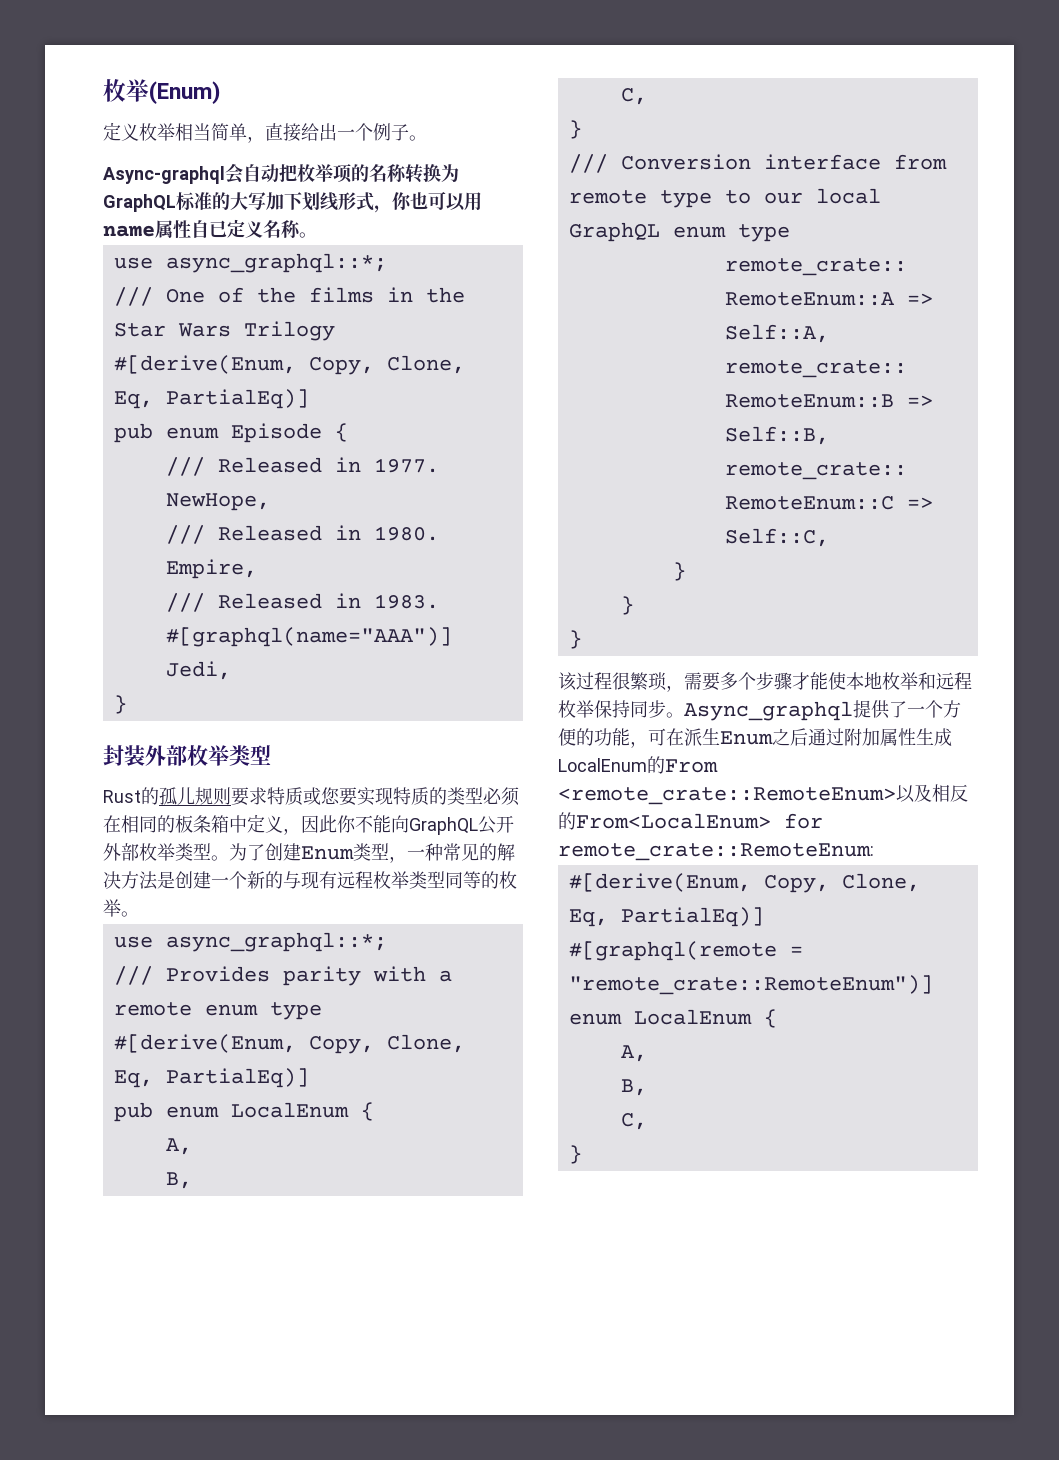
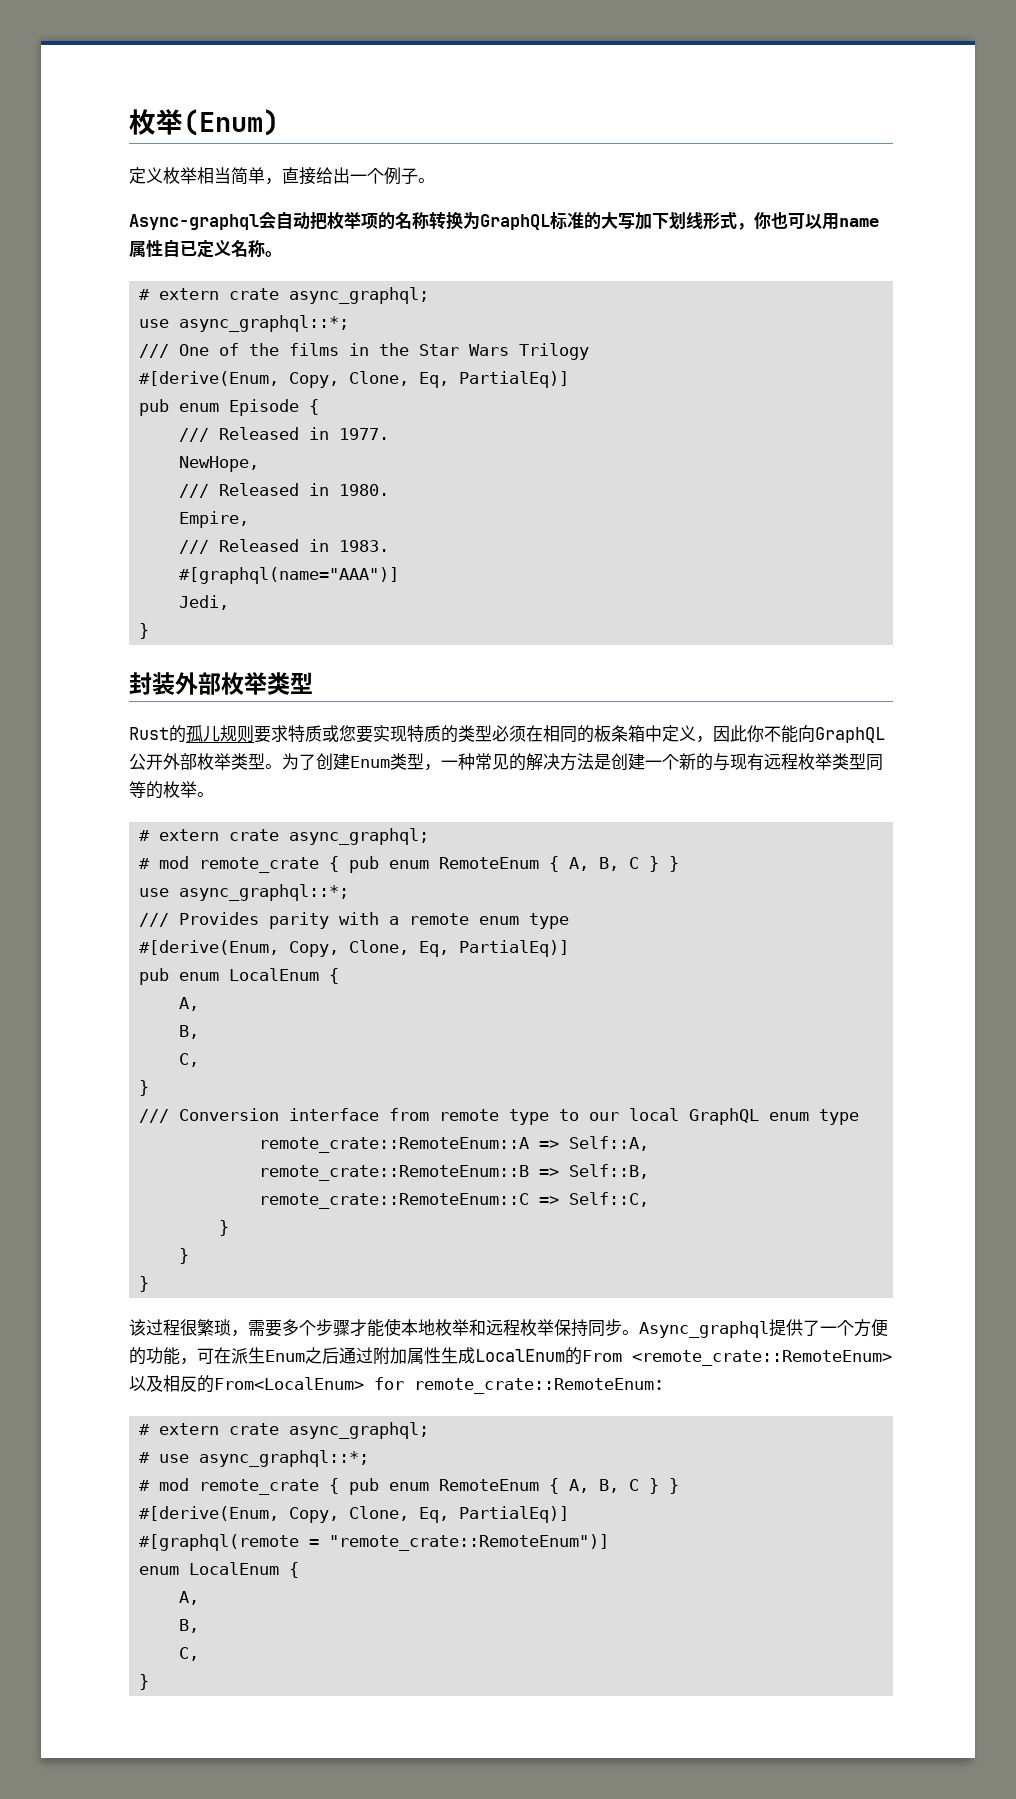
(317, 235) none -> [139,287,430,304] // # extern crate async_graphql;
(139, 914) none -> [139,828,430,845] [139,856,680,873] // # extern crate async_graphql; // # mod remote_crate { pub enum RemoteEnum { A, B, C } }
(874, 852) none -> [139,1422,430,1439] [139,1450,370,1467] [139,1478,680,1495] // # extern crate async_graphql; // # use async_graphql::*; // # mod remote_crate { pub enum RemoteEnum { A, B, C } }

